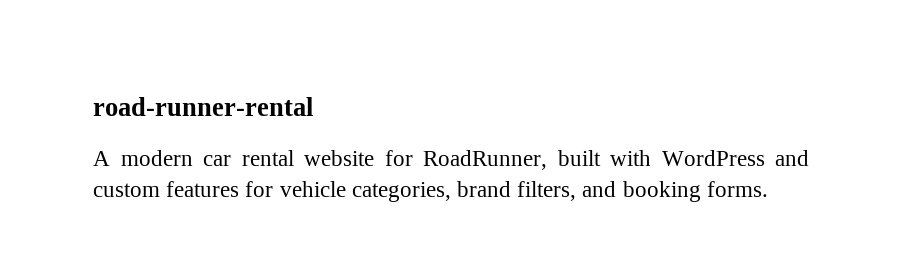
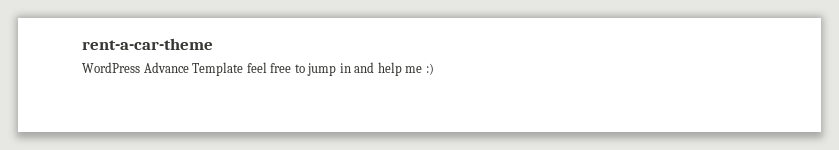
[93,97,313,116] [93,150,809,170] [93,181,768,202] road-runner-rental // A modern car rental website for RoadRunner, built with WordPress and custom features for vehicle categories, brand filters, and booking forms. -> [82,38,213,50] [82,62,434,76] rent-a-car-theme // WordPress Advance Template feel free to jump in and help me :)

